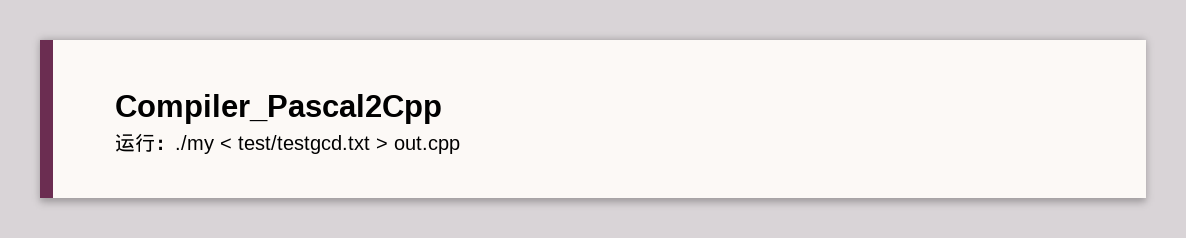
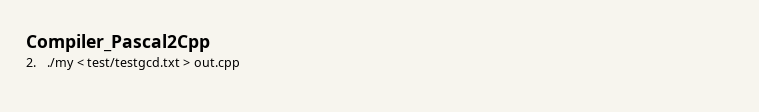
[115,133,175,152] 运行： -> [26,58,36,67] 2.

